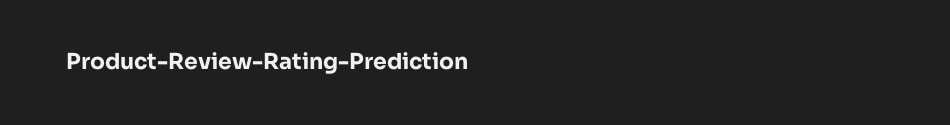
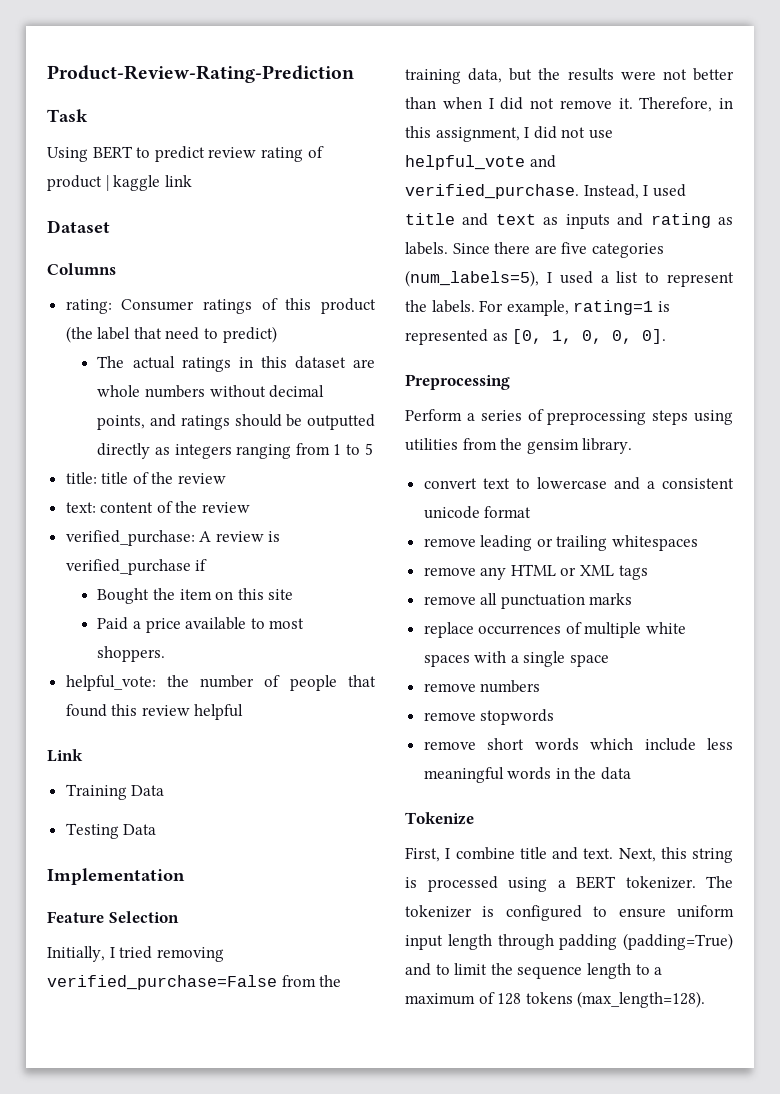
(468, 63) none -> [47,109,88,122] [47,146,324,162] [47,175,192,191] [47,220,110,233] [47,263,116,275] [65,298,377,314] [65,326,277,343] [97,356,375,372] [97,385,325,398] [97,414,375,430] [97,443,373,459] [65,472,227,484] [65,501,251,513] [65,530,281,546] [65,559,208,575] [97,588,294,604] [97,617,305,633] [97,646,166,662] [65,675,376,691] [65,704,244,720] [47,749,83,762] [65,784,165,800] [65,823,157,839] [47,868,185,885] [47,911,179,923] [47,946,224,962] [47,975,342,990] [405,68,734,84] [405,97,733,112] [405,126,613,142] [405,155,556,170] [405,184,686,199] [405,213,733,229] [405,242,664,258] [405,270,734,287] [405,300,670,316] [405,329,667,345] [405,374,510,390] [405,409,733,425] [405,438,633,454] [423,477,734,490] [423,506,532,519] [423,535,699,551] [423,564,648,580] [423,593,633,609] [423,622,687,638] [423,651,610,667] [423,680,541,693] [423,709,555,725] [423,738,733,751] [423,767,632,783] [405,812,474,825] [405,847,733,863] [405,876,733,892] [405,905,734,921] [405,933,733,950] [405,963,663,979] [405,991,706,1008] // Task // Using BERT to predict review rating of product | kaggle link // Dataset // Columns // rating: Consumer ratings of this product (the label that need to predict) // The actual ratings in this dataset are whole numbers without decimal points, and ratings should be outputted directly as integers ranging from 1 to 5 // title: title of the review // text: content of the review // verified_purchase: A review is verified_purchase if // Bought the item on this site // Paid a price available to most shoppers. // helpful_vote: the number of people that found this review helpful // Link // Training Data // Testing Data // Implementation // Feature Selection // Initially, I tried removing verified_purchase=False from the training data, but the results were not better than when I did not remove it. Therefore, in this assignment, I did not use helpful_vote and verified_purchase. Instead, I used title and text as inputs and rating as labels. Since there are five categories (num_labels=5), I used a list to represent the labels. For example, rating=1 is represented as [0, 1, 0, 0, 0]. // Preprocessing // Perform a series of preprocessing steps using utilities from the gensim library. // convert text to lowercase and a consistent unicode format // remove leading or trailing whitespaces // remove any HTML or XML tags // remove all punctuation marks // replace occurrences of multiple white spaces with a single space // remove numbers // remove stopwords // remove short words which include less meaningful words in the data // Tokenize // First, I combine title and text. Next, this string is processed using a BERT tokenizer. The tokenizer is configured to ensure uniform input length through padding (padding=True) and to limit the sequence length to a maximum of 128 tokens (max_length=128).

